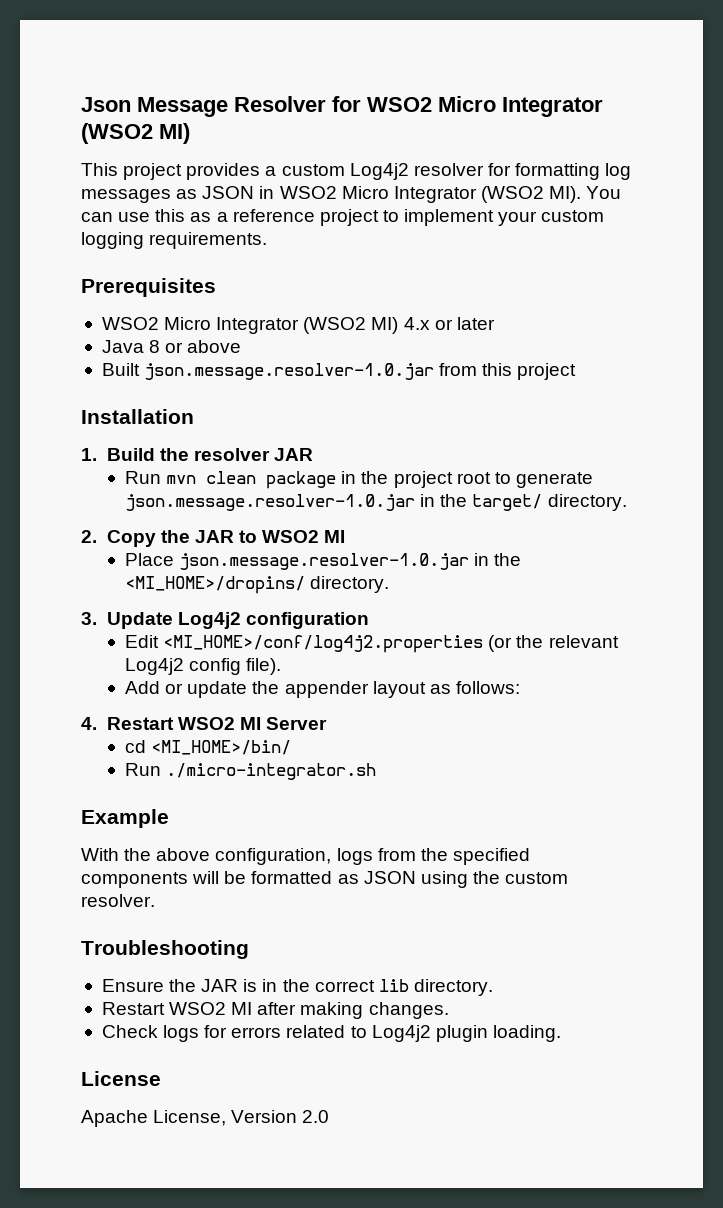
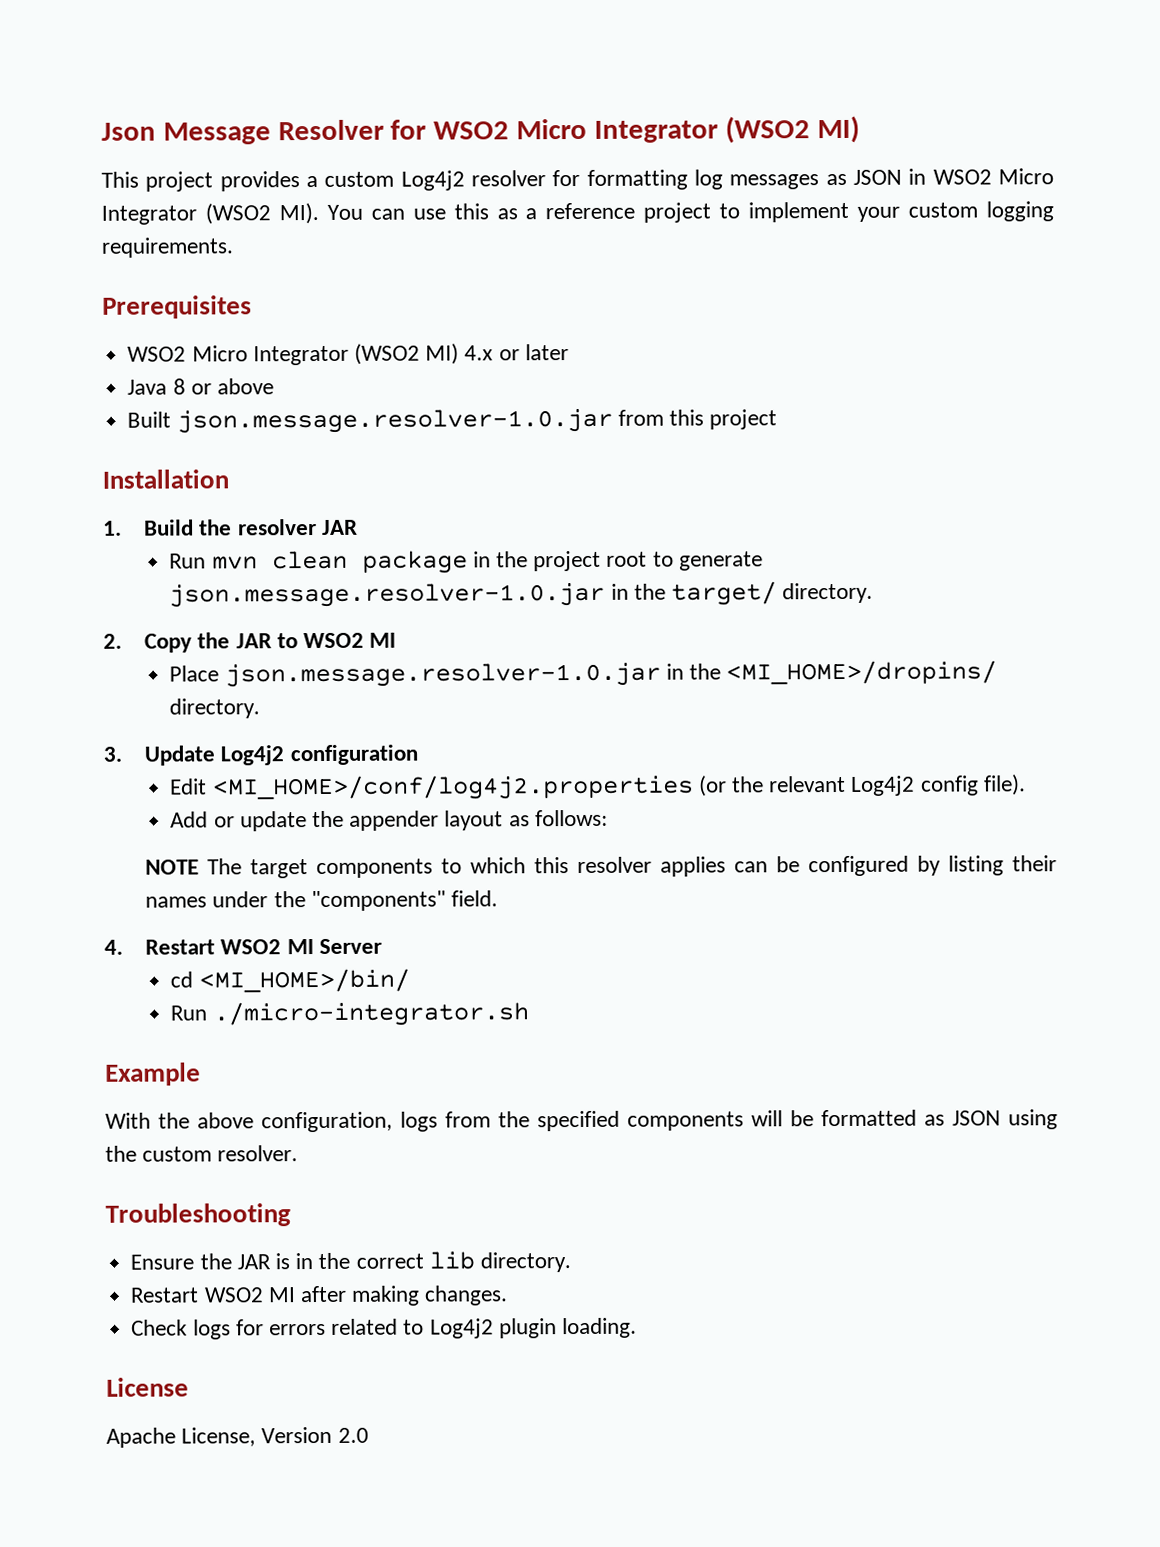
(520, 687) none -> [145,855,1057,879] [145,890,498,912] // NOTE The target components to which this resolver applies can be configured by listing their names under the "components" field.

